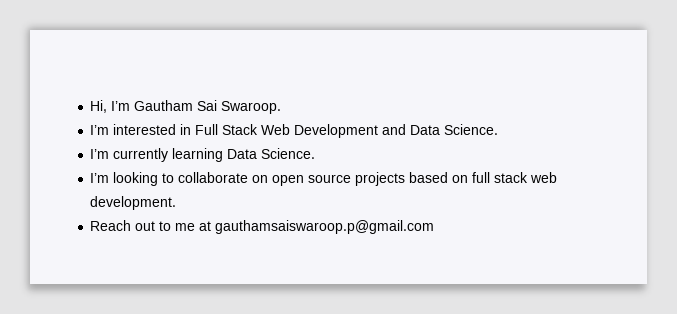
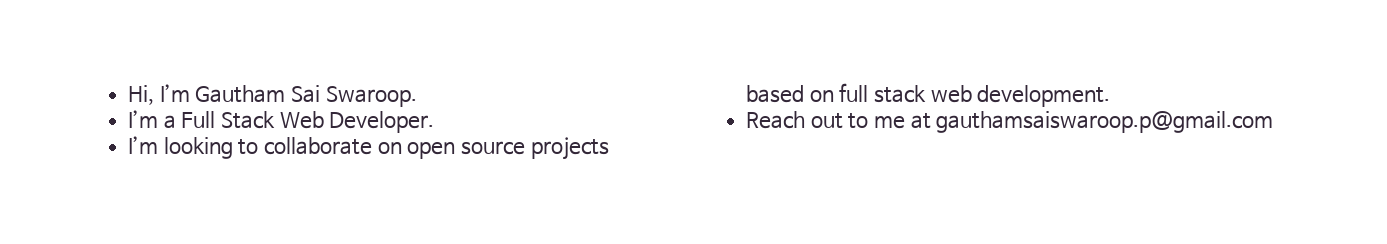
[113,124,192,135] interested in -> [163,115,176,129] a
[294,124,499,138] [90,148,316,162] Development and Data Science. // I’m currently learning Data Science. -> [329,111,435,133] Developer.

